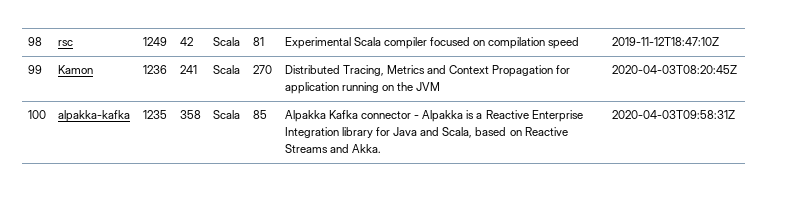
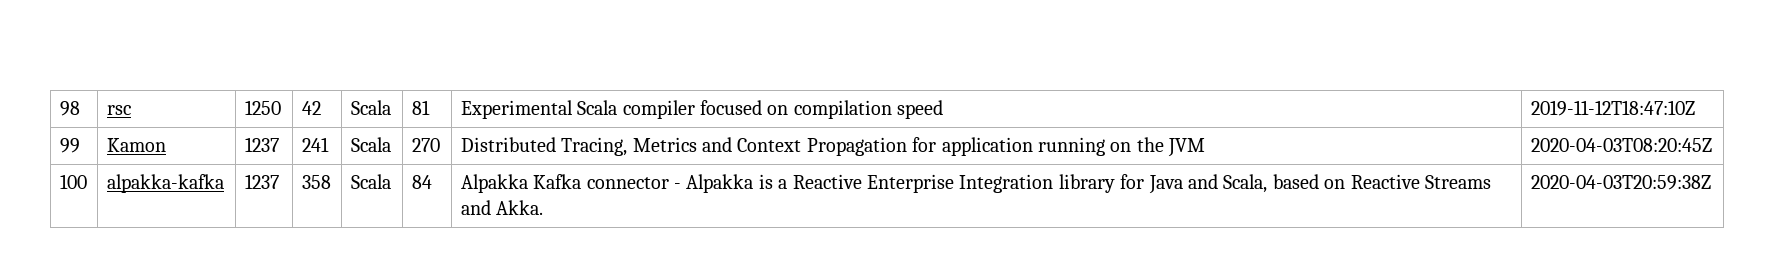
[142,37,167,46] 1249 -> [244,100,281,115] 1250
[142,65,167,74] 1236 -> [244,137,279,152] 1237
[142,110,167,119] 1235 -> [244,174,279,189] 1237
[252,110,267,119] 85 -> [411,175,432,189] 84
[611,110,735,119] 2020-04-03T09:58:31Z -> [1530,175,1711,190] 2020-04-03T20:59:38Z

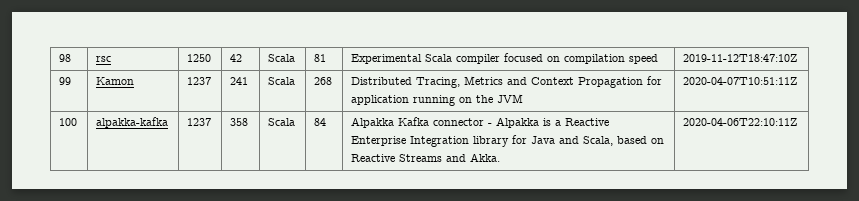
[411,138,440,152] 270 -> [314,77,333,85] 268
[1530,138,1712,152] 2020-04-03T08:20:45Z -> [683,77,798,85] 2020-04-07T10:51:11Z
[1530,175,1711,190] 2020-04-03T20:59:38Z -> [683,118,798,126] 2020-04-06T22:10:11Z

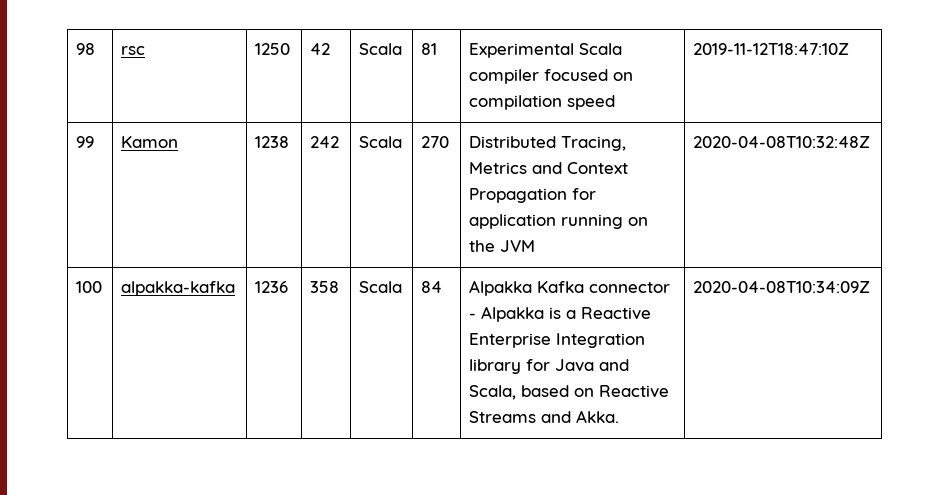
[187,77,212,85] [230,77,249,85] [268,77,296,85] [314,77,333,85] 1237 | 241 | Scala | 268 -> [255,136,290,148] [310,136,340,148] [359,136,403,148] [421,136,450,148] 1238 | 242 | Scala | 270
[683,77,798,85] 2020-04-07T10:51:11Z -> [693,136,871,148] 2020-04-08T10:32:48Z
[187,118,212,126] 1237 -> [255,281,289,293] 1236
[683,118,798,126] 2020-04-06T22:10:11Z -> [693,281,871,293] 2020-04-08T10:34:09Z

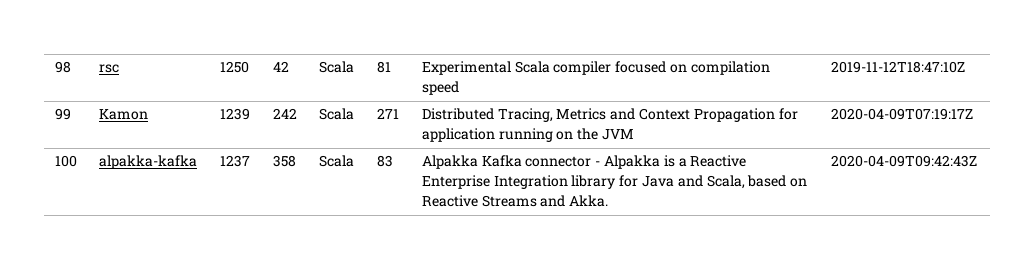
[255,136,290,148] 1238 -> [219,108,250,120] 1239
[421,136,450,148] 270 -> [376,108,399,119] 271
[693,136,871,148] 2020-04-08T10:32:48Z -> [830,108,973,120] 2020-04-09T07:19:17Z
[255,281,289,293] 1236 -> [219,155,250,167] 1237
[421,281,443,293] 84 -> [376,155,393,167] 83
[693,281,871,293] 2020-04-08T10:34:09Z -> [830,155,977,167] 2020-04-09T09:42:43Z

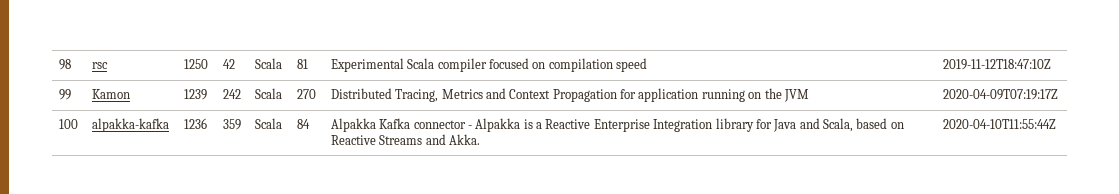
[376,108,399,119] 271 -> [296,89,316,99] 270
[219,155,250,167] [272,155,296,167] [318,155,354,167] [376,155,393,167] 1237 | 358 | Scala | 83 -> [183,118,207,129] [222,119,241,130] [254,118,282,129] [296,119,310,129] 1236 | 359 | Scala | 84
[830,155,977,167] 2020-04-09T09:42:43Z -> [942,119,1056,129] 2020-04-10T11:55:44Z

